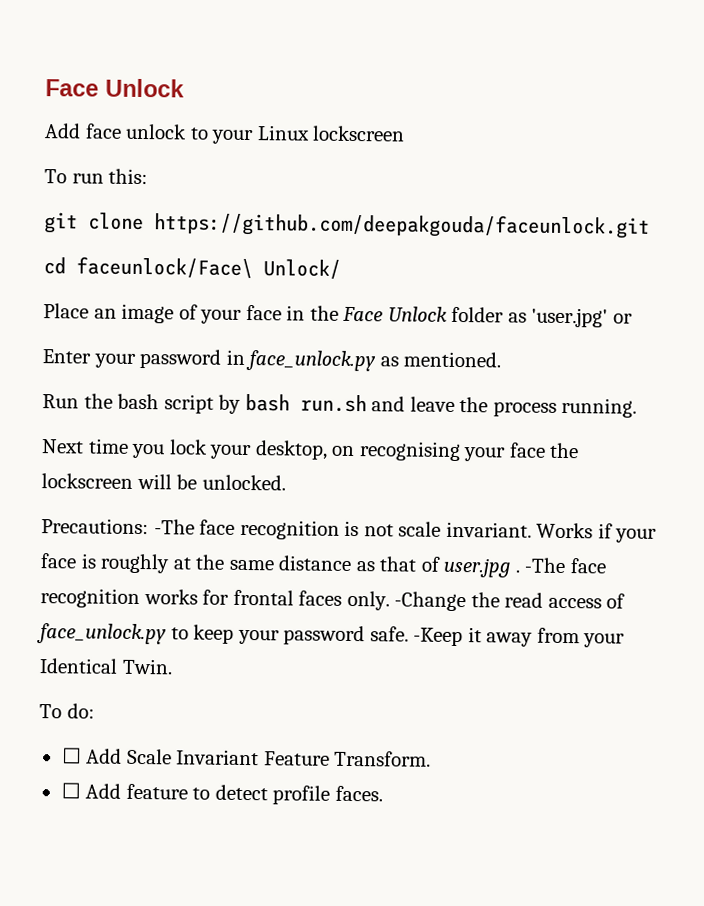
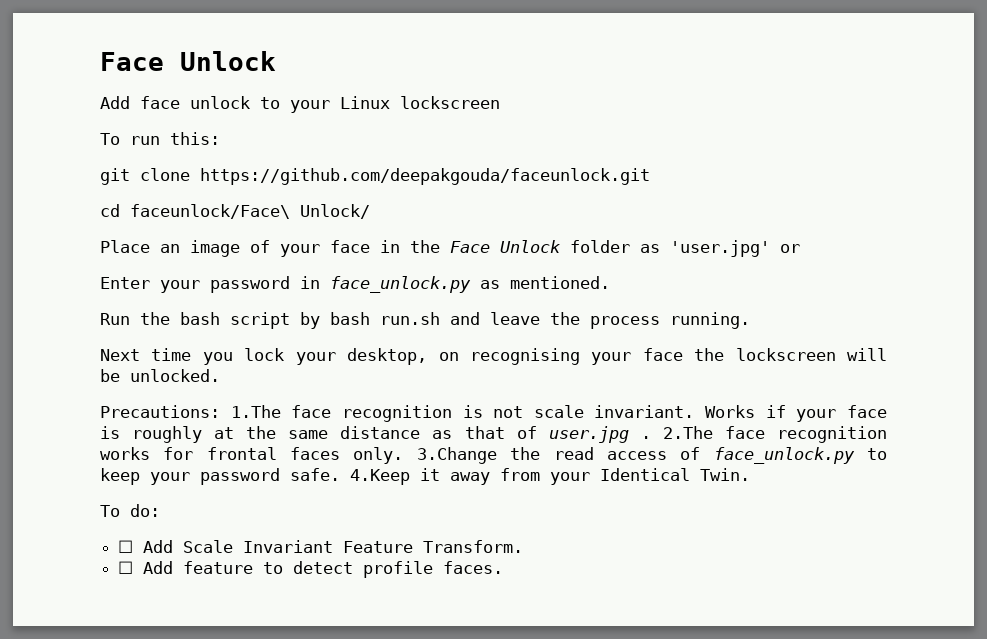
[153,519,195,535] -The -> [230,405,281,418] 1.The
[524,557,567,574] -The -> [662,426,713,439] 2.The
[394,591,467,612] -Change -> [416,447,497,464] 3.Change
[413,627,464,647] -Keep -> [350,469,410,485] 4.Keep

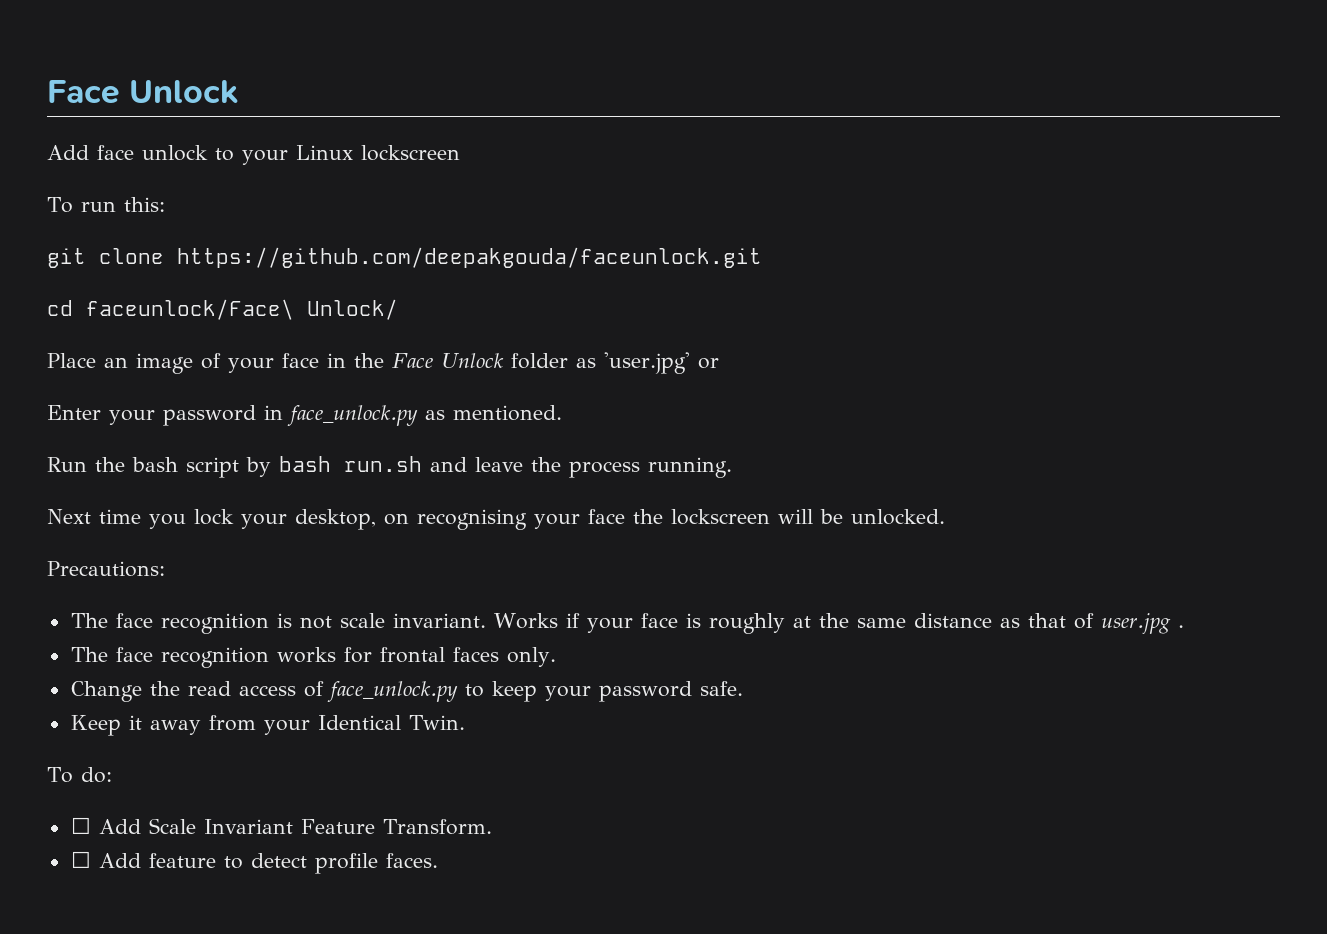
[230,405,281,418] 1.The -> [70,613,108,628] // The
[662,426,713,439] 2.The -> [70,647,108,662] // The
[416,447,497,464] 3.Change -> [70,681,142,702] // Change
[350,469,410,485] 4.Keep -> [70,715,121,736] // Keep

